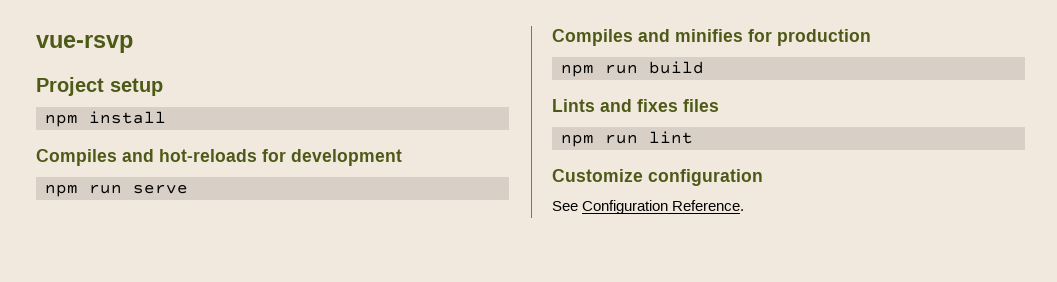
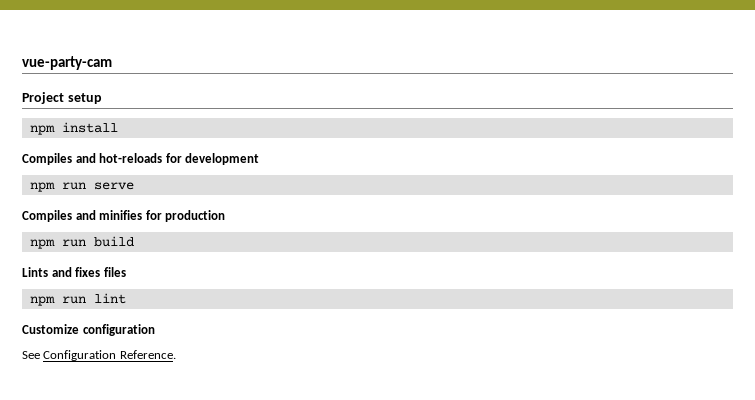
[36,35,133,53] vue-rsvp -> [22,56,112,70] vue-party-cam

